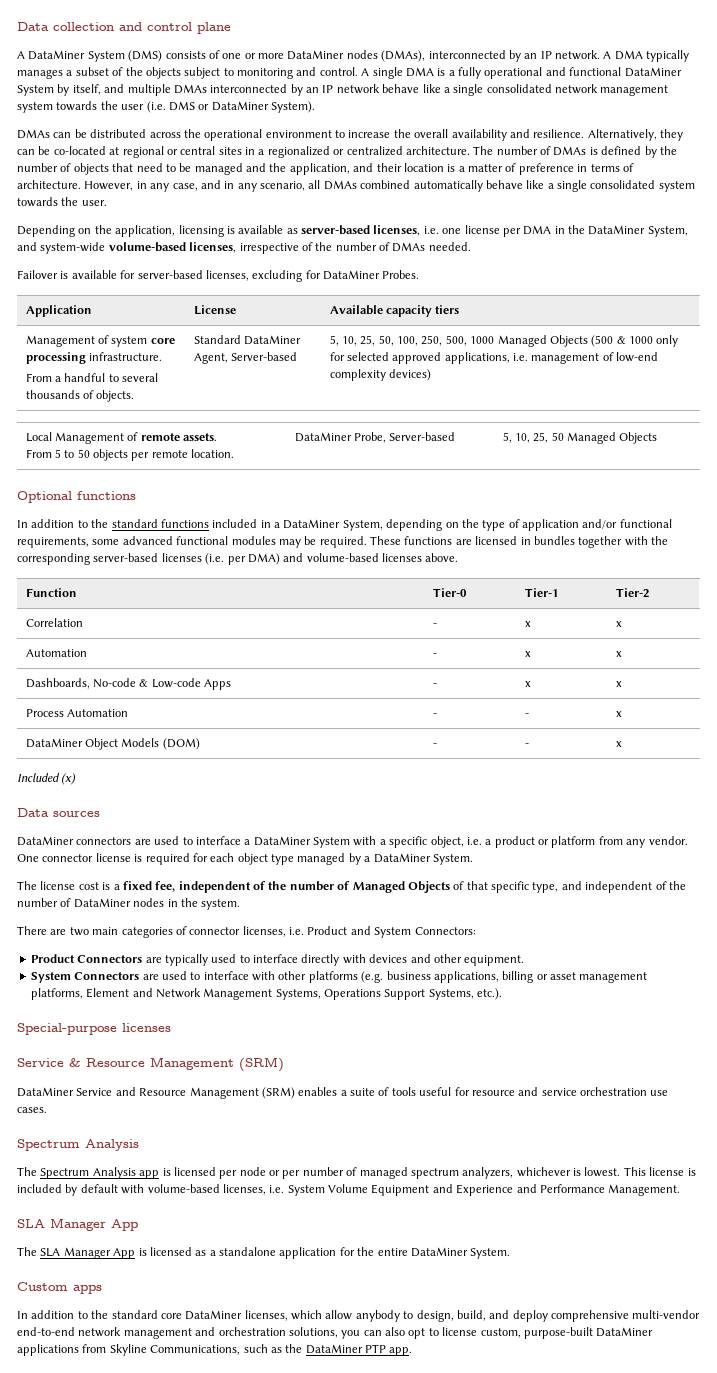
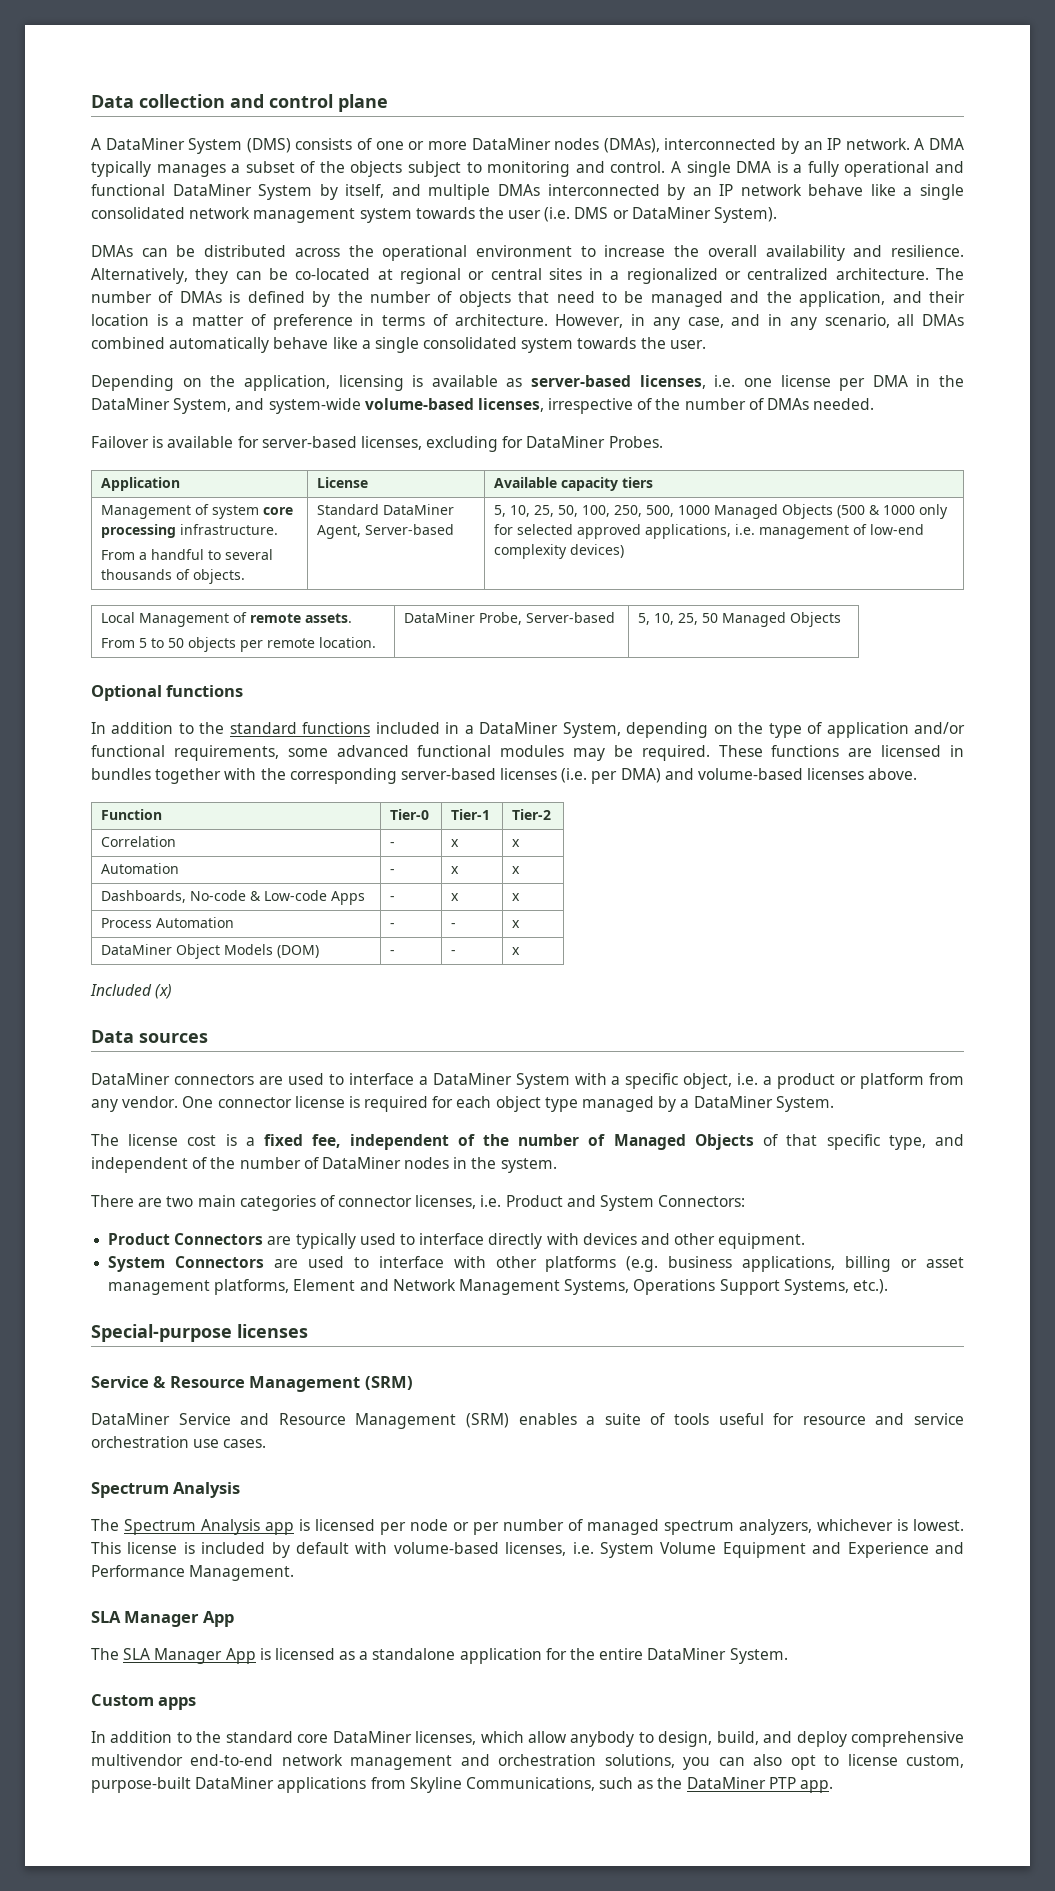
[632,1310,701,1319] multi-vendor -> [91,1754,183,1766] multivendor

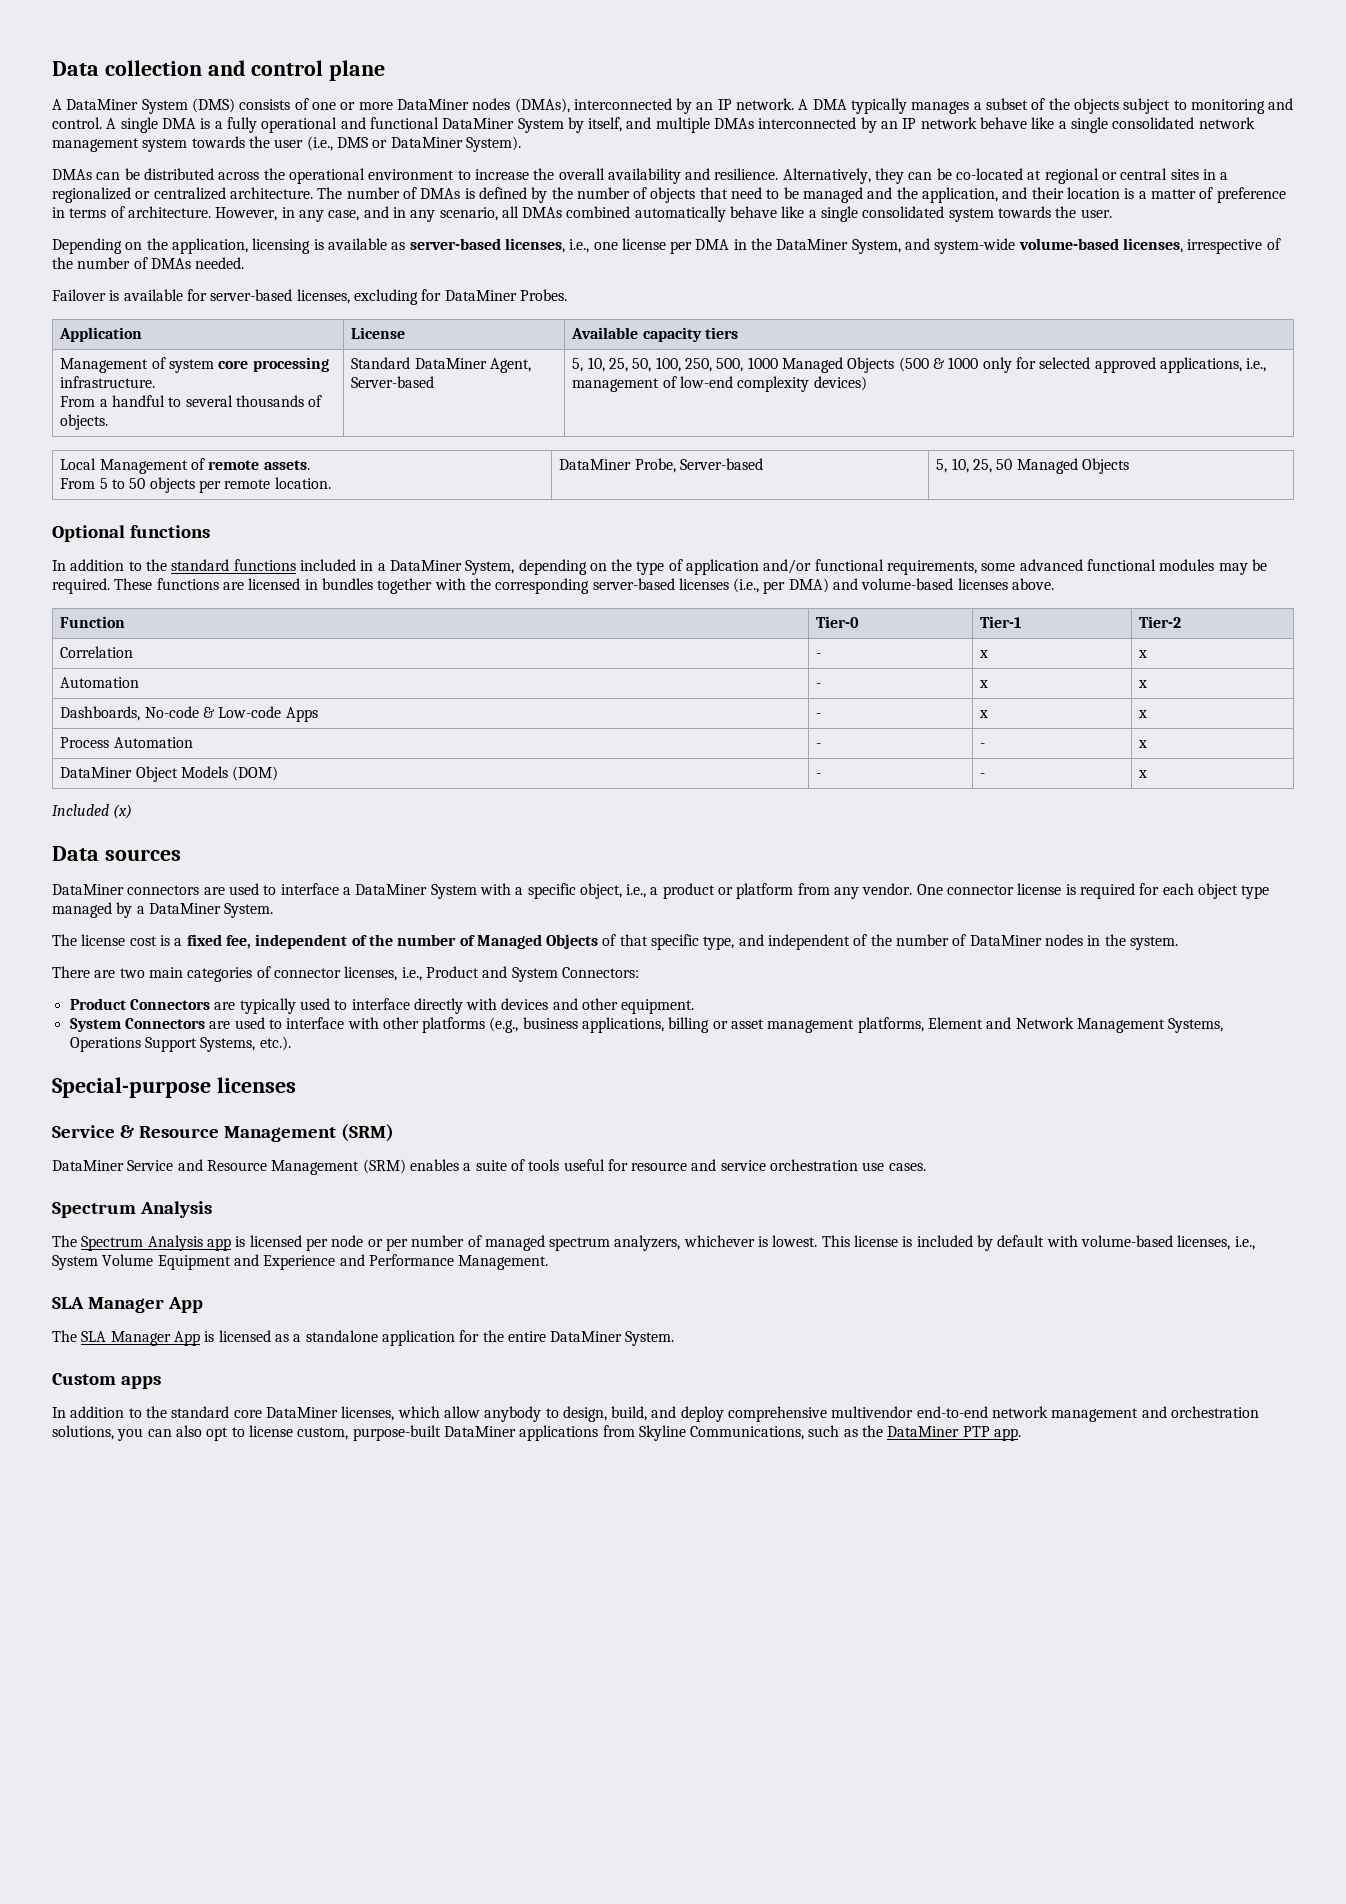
[544,207,571,222] (i.e. -> [306,136,333,151] (i.e.,
[714,375,736,387] i.e. -> [569,239,590,253] i.e.,
[735,524,756,535] i.e. -> [1246,358,1267,372] i.e.,
[561,768,588,783] (i.e. -> [733,578,760,593] (i.e.,
[737,1073,759,1085] i.e. -> [626,884,647,898] i.e.,
[480,1195,502,1207] i.e. -> [401,967,422,981] i.e.,
[626,1256,659,1272] (e.g. -> [489,1017,519,1033] (e.g.,
[572,1542,594,1554] i.e. -> [1234,1236,1255,1250] i.e.,

